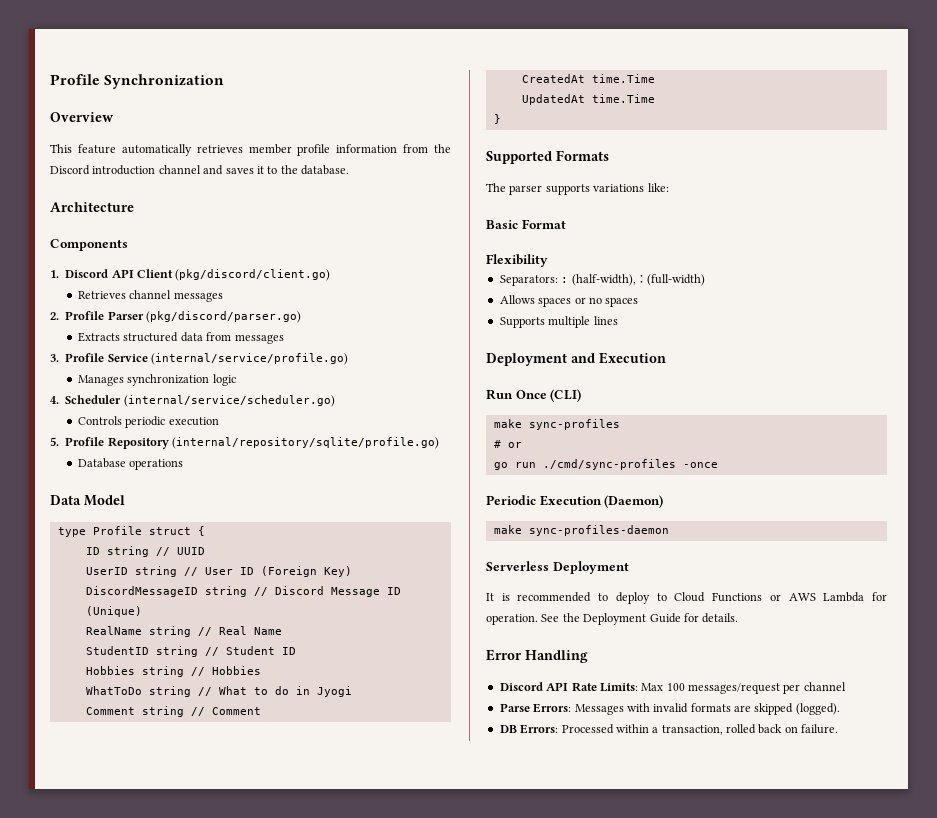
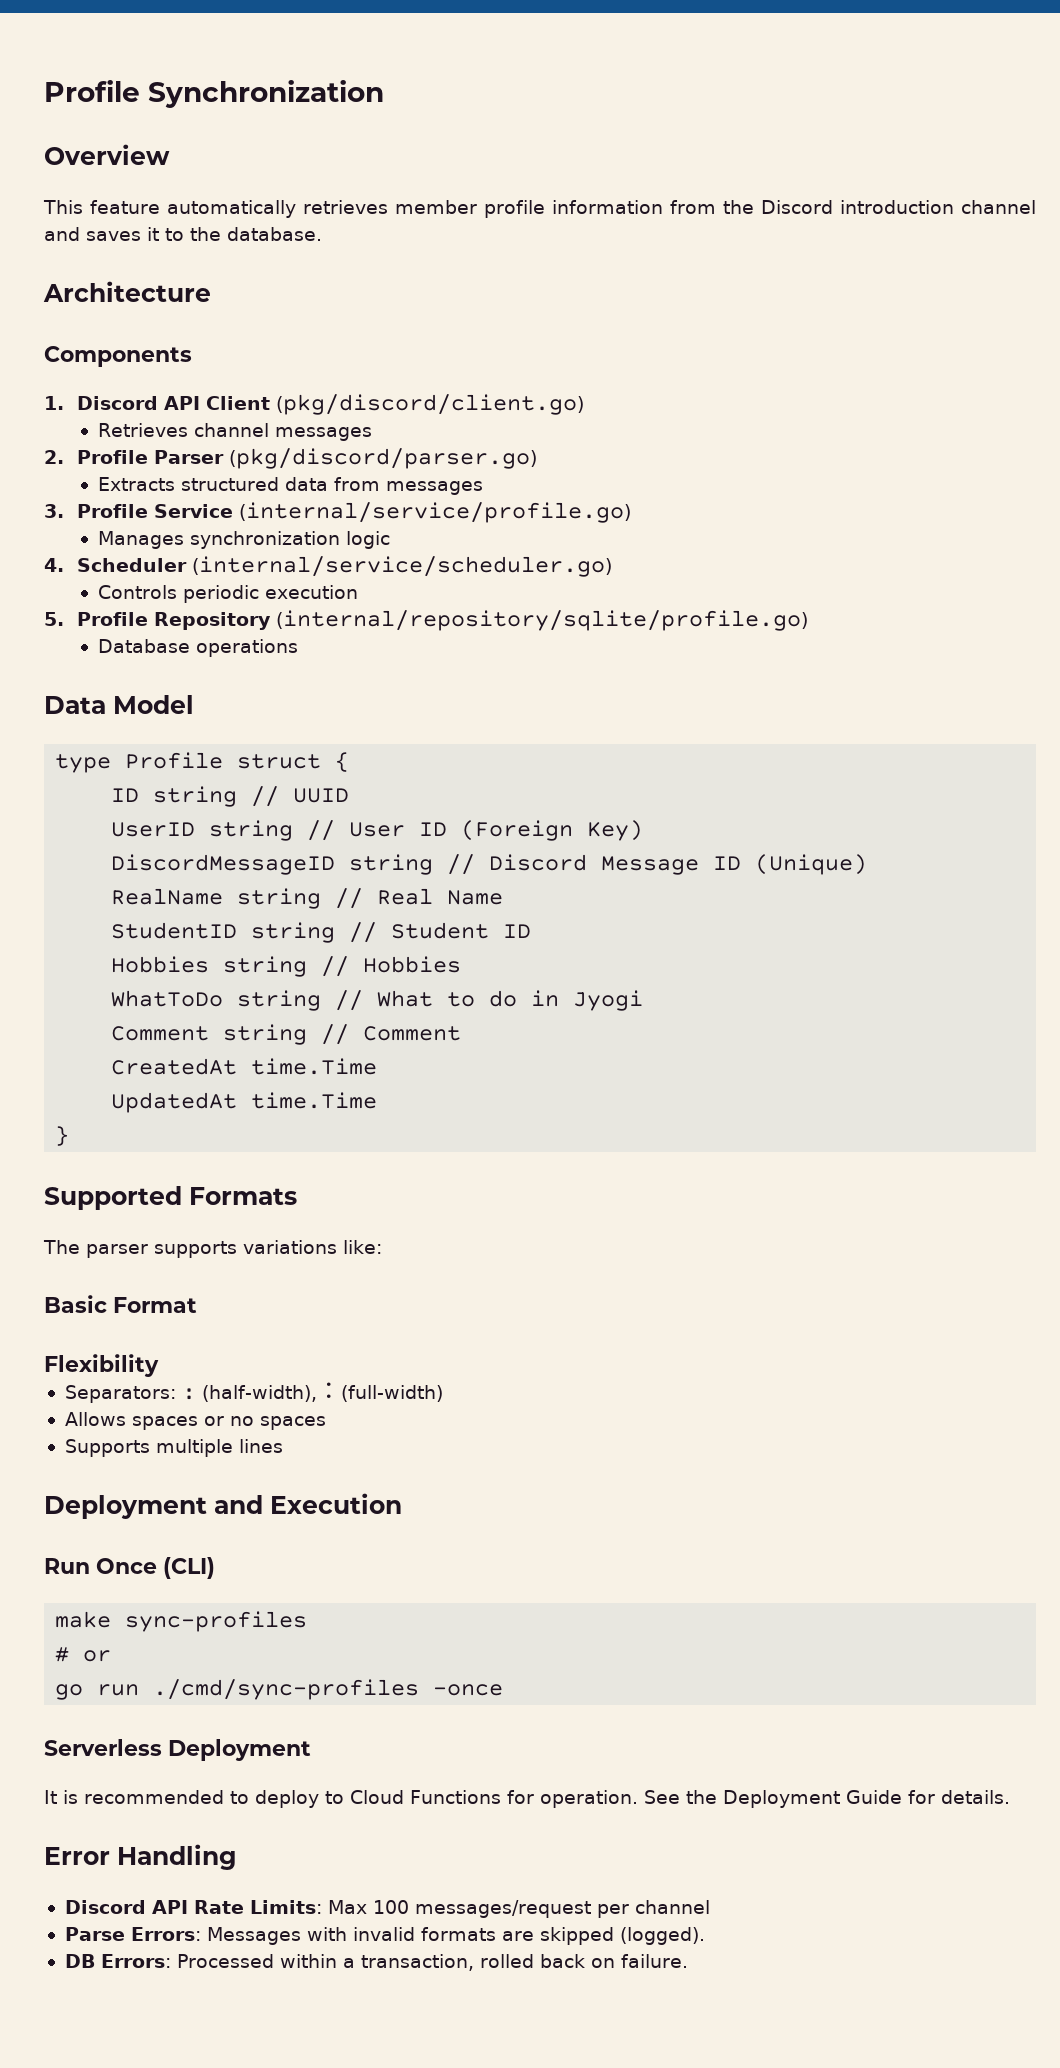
[486,495,664,508] [493,525,669,536] // Periodic Execution (Daemon) // make sync-profiles-daemon -> (504, 1690) none
[769,592,865,602] or AWS Lambda -> (501, 1797) none

